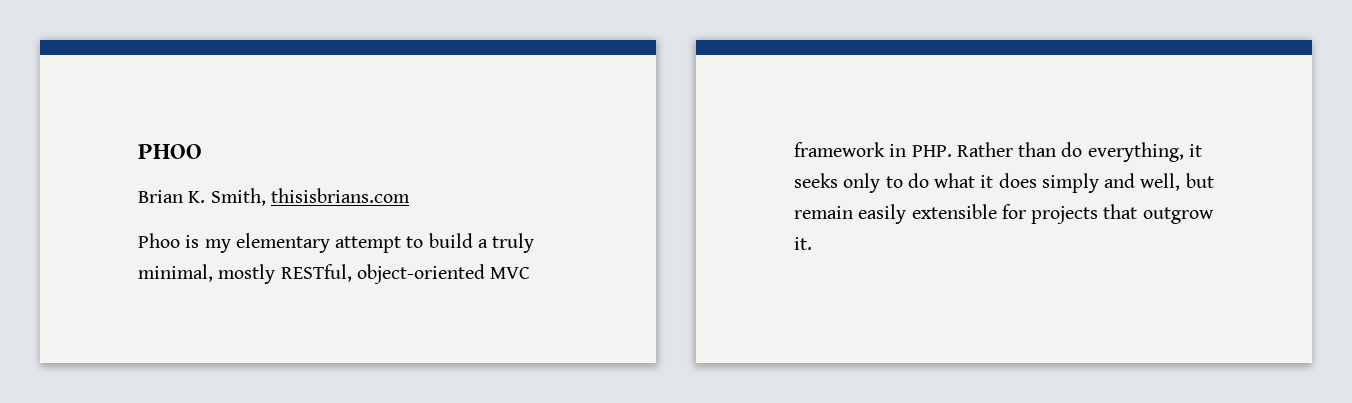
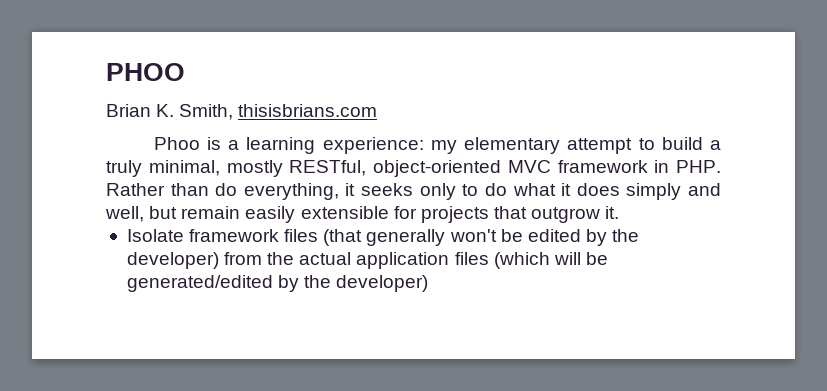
(200, 241) none -> [228,137,424,154] a learning experience:
(812, 243) none -> [126,229,640,246] [126,252,608,269] [126,275,429,292] // Isolate framework files (that generally won't be edited by the developer) from the actual application files (which will be generated/edited by the developer)

